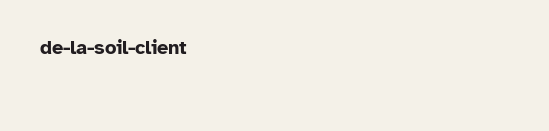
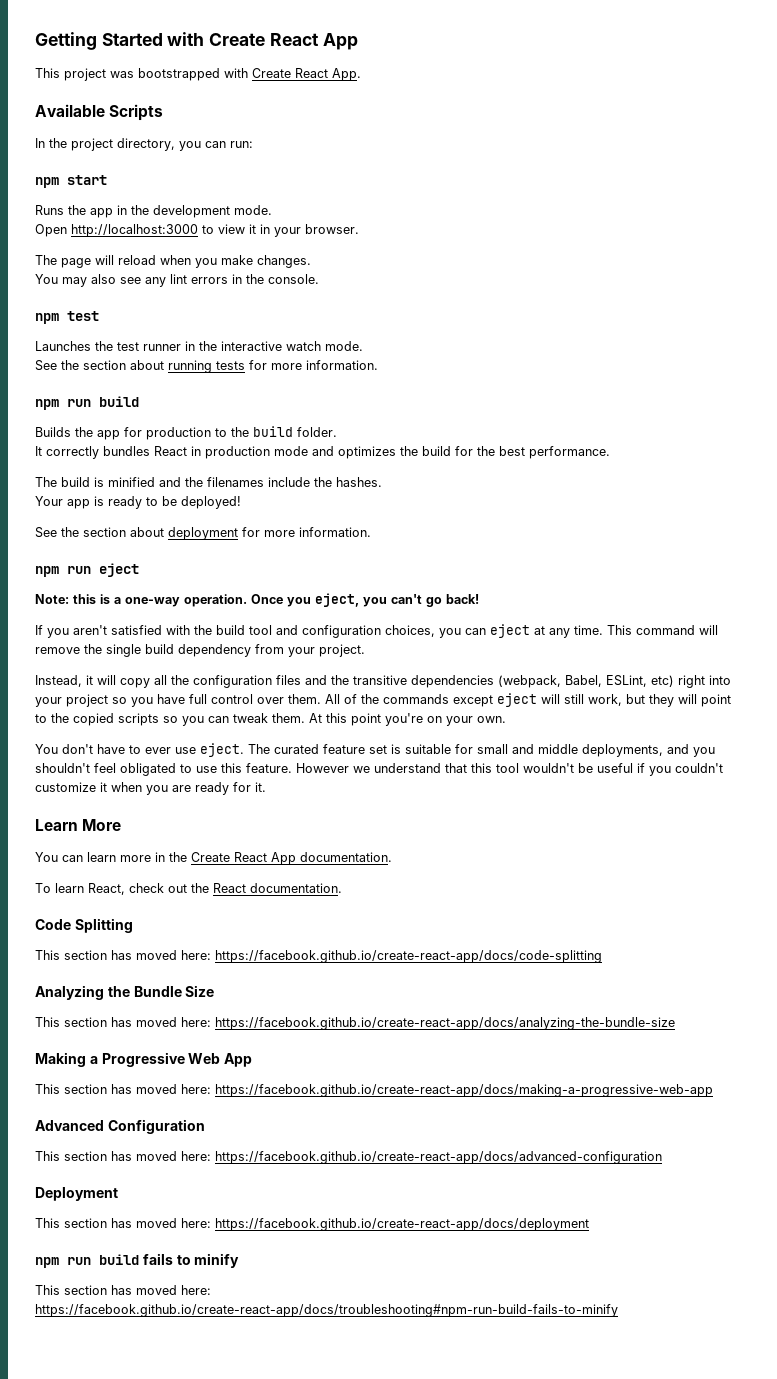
[40,39,187,54] de-la-soil-client -> [35,32,358,50] [35,68,361,81] [35,104,164,121] [35,138,253,151] [35,175,107,188] [35,205,272,218] [35,224,359,237] [35,255,311,268] [35,274,319,287] [35,311,99,324] [35,341,363,351] [35,360,378,373] [35,396,139,410] [35,426,337,440] [35,446,610,459] [35,477,382,487] [35,496,241,509] [35,527,371,540] [35,563,139,577] [35,593,479,607] [35,624,718,638] [35,644,365,657] [35,675,731,688] [35,693,731,707] [35,713,506,726] [35,743,715,757] [35,763,723,776] [35,782,266,795] [35,819,122,831] [35,852,392,865] [35,883,342,895] [35,918,133,933] [35,950,602,963] [35,985,215,1000] [35,1017,675,1030] [35,1052,253,1067] [35,1084,713,1097] [35,1119,205,1134] [35,1151,662,1164] [35,1187,118,1201] [35,1218,589,1231] [35,1253,240,1268] [35,1285,211,1295] [35,1304,618,1317] Getting Started with Create React App // This project was bootstrapped with Create React App. // Available Scripts // In the project directory, you can run: // npm start // Runs the app in the development mode. // Open http://localhost:3000 to view it in your browser. // The page will reload when you make changes. // You may also see any lint errors in the console. // npm test // Launches the test runner in the interactive watch mode. // See the section about running tests for more information. // npm run build // Builds the app for production to the build folder. // It correctly bundles React in production mode and optimizes the build for the best performance. // The build is minified and the filenames include the hashes. // Your app is ready to be deployed! // See the section about deployment for more information. // npm run eject // Note: this is a one-way operation. Once you eject, you can't go back! // If you aren't satisfied with the build tool and configuration choices, you can eject at any time. This command will remove the single build dependency from your project. // Instead, it will copy all the configuration files and the transitive dependencies (webpack, Babel, ESLint, etc) right into your project so you have full control over them. All of the commands except eject will still work, but they will point to the copied scripts so you can tweak them. At this point you're on your own. // You don't have to ever use eject. The curated feature set is suitable for small and middle deployments, and you shouldn't feel obligated to use this feature. However we understand that this tool wouldn't be useful if you couldn't customize it when you are ready for it. // Learn More // You can learn more in the Create React App documentation. // To learn React, check out the React documentation. // Code Splitting // This section has moved here: https://facebook.github.io/create-react-app/docs/code-splitting // Analyzing the Bundle Size // This section has moved here: https://facebook.github.io/create-react-app/docs/analyzing-the-bundle-size // Making a Progressive Web App // This section has moved here: https://facebook.github.io/create-react-app/docs/making-a-progressive-web-app // Advanced Configuration // This section has moved here: https://facebook.github.io/create-react-app/docs/advanced-configuration // Deployment // This section has moved here: https://facebook.github.io/create-react-app/docs/deployment // npm run build fails to minify // This section has moved here: https://facebook.github.io/create-react-app/docs/troubleshooting#npm-run-build-fails-to-minify

